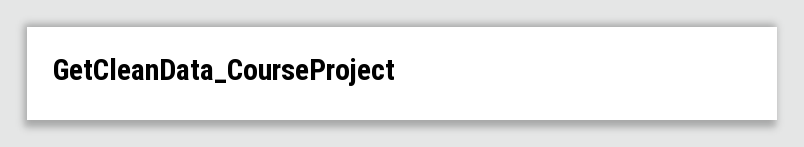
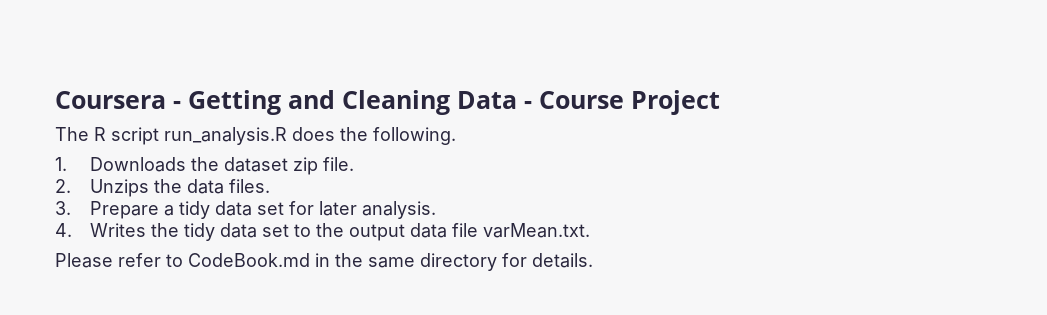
[53,58,395,86] GetCleanData_CourseProject -> [55,90,720,115] [55,127,456,145] [55,157,354,175] [55,179,270,197] [55,201,436,219] [55,223,590,241] [55,253,593,271] Coursera - Getting and Cleaning Data - Course Project // The R script run_analysis.R does the following. // 1. Downloads the dataset zip file. // 2. Unzips the data files. // 3. Prepare a tidy data set for later analysis. // 4. Writes the tidy data set to the output data file varMean.txt. // Please refer to CodeBook.md in the same directory for details.

